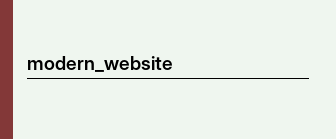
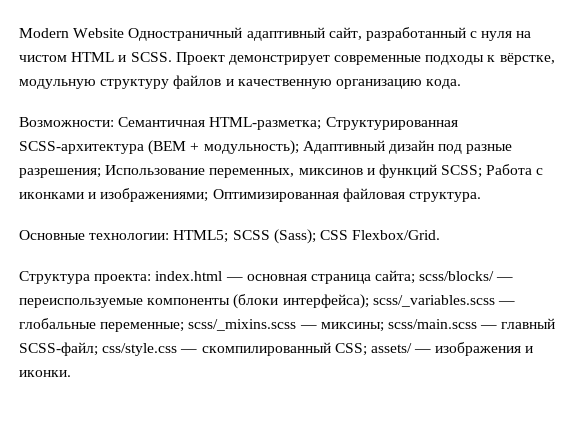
[27,56,173,72] modern_website -> [19,27,532,41] [19,52,555,65] [19,75,462,89] [19,117,458,130] [19,140,513,155] [19,164,544,178] [19,188,481,202] [19,229,441,244] [19,270,514,284] [19,294,515,309] [19,318,556,332] [19,342,534,356] [19,370,71,377] Modern Website Одностраничный адаптивный сайт, разработанный с нуля на чистом HTML и SCSS. Проект демонстрирует современные подходы к вёрстке, модульную структуру файлов и качественную организацию кода. // Возможности: Семантичная HTML-разметка; Структурированная SCSS-архитектура (BEM + модульность); Адаптивный дизайн под разные разрешения; Использование переменных, миксинов и функций SCSS; Работа с иконками и изображениями; Оптимизированная файловая структура. // Основные технологии: HTML5; SCSS (Sass); CSS Flexbox/Grid. // Структура проекта: index.html — основная страница сайта; scss/blocks/ — переиспользуемые компоненты (блоки интерфейса); scss/_variables.scss — глобальные переменные; scss/_mixins.scss — миксины; scss/main.scss — главный SCSS-файл; css/style.css — скомпилированный CSS; assets/ — изображения и иконки.

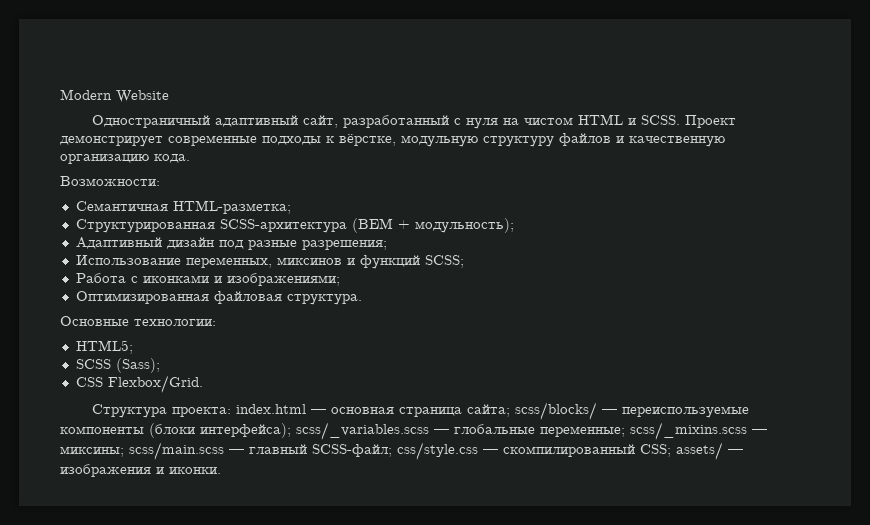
(125, 33) none -> (169, 96) //
(114, 122) none -> (160, 181) //
(322, 123) none -> (291, 207) //
(299, 147) none -> (514, 225) //
(101, 173) none -> (387, 245) //
(483, 171) none -> (464, 261) //
(209, 195) none -> (340, 279) //
(170, 236) none -> (216, 322) //
(229, 236) none -> (133, 347) //
(316, 236) none -> (160, 365) //

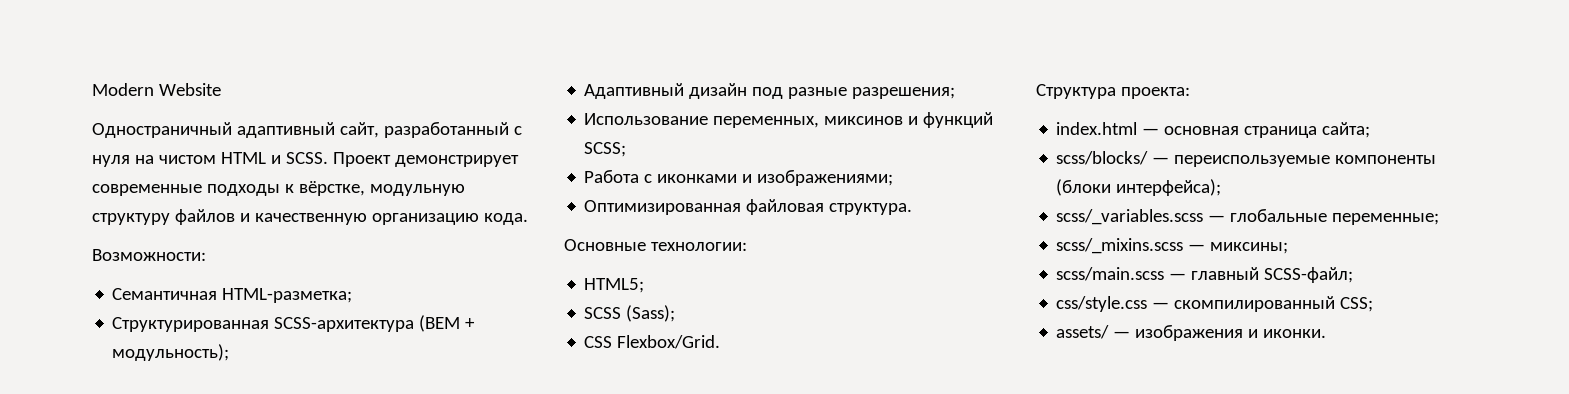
(231, 412) none -> (1190, 93) //
(510, 410) none -> (1371, 130) //
(291, 430) none -> (1222, 187) //
(625, 431) none -> (1440, 219) //
(124, 451) none -> (1289, 248) //
(392, 450) none -> (1354, 275) //
(671, 450) none -> (1374, 304) //

